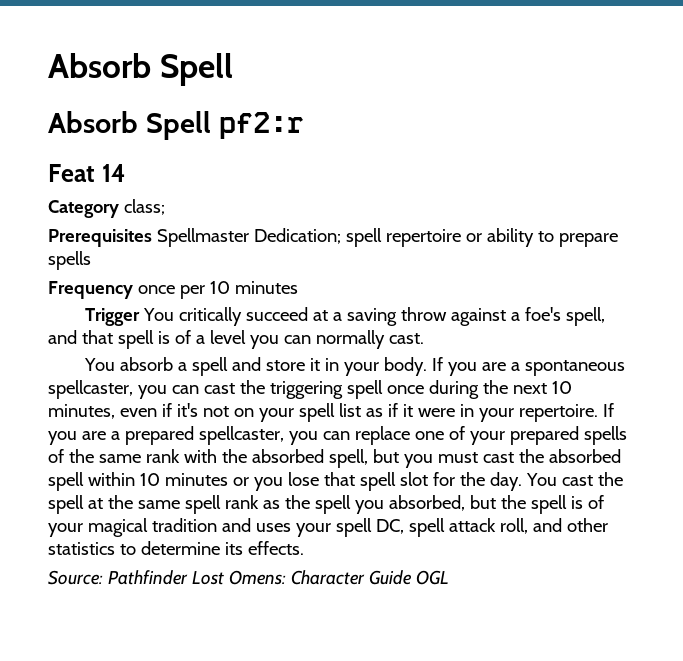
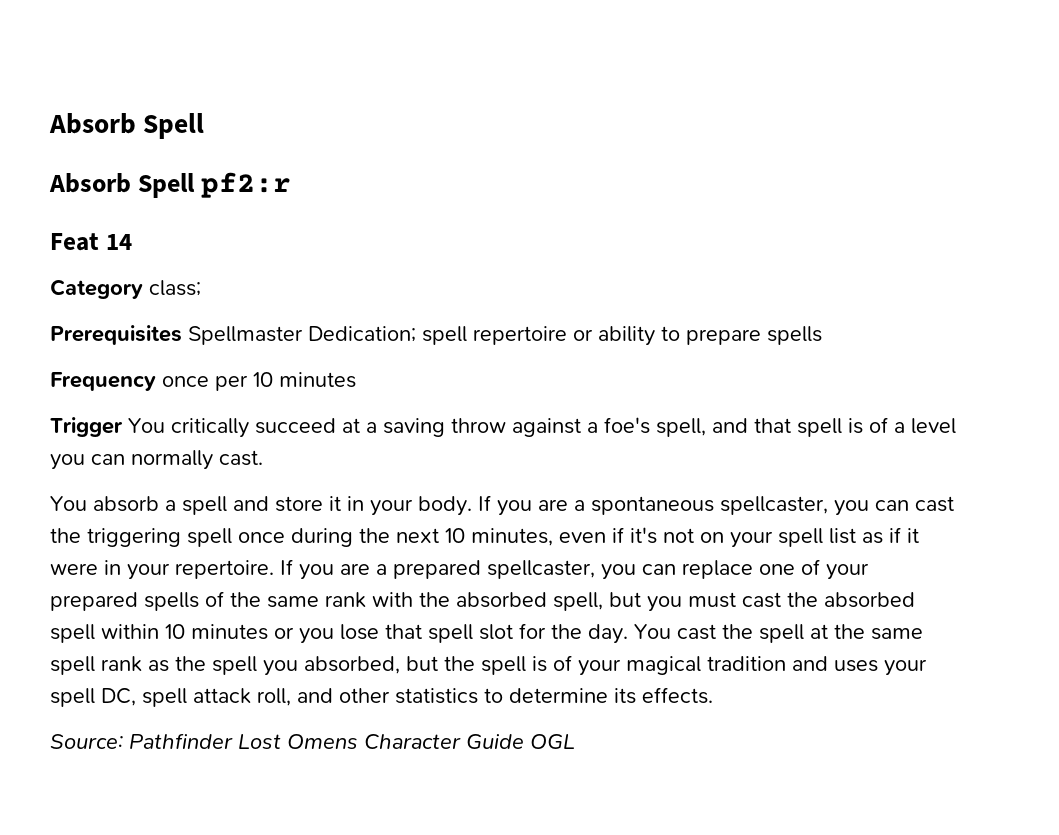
[228,570,286,585] Omens: -> [287,734,358,749] Omens

